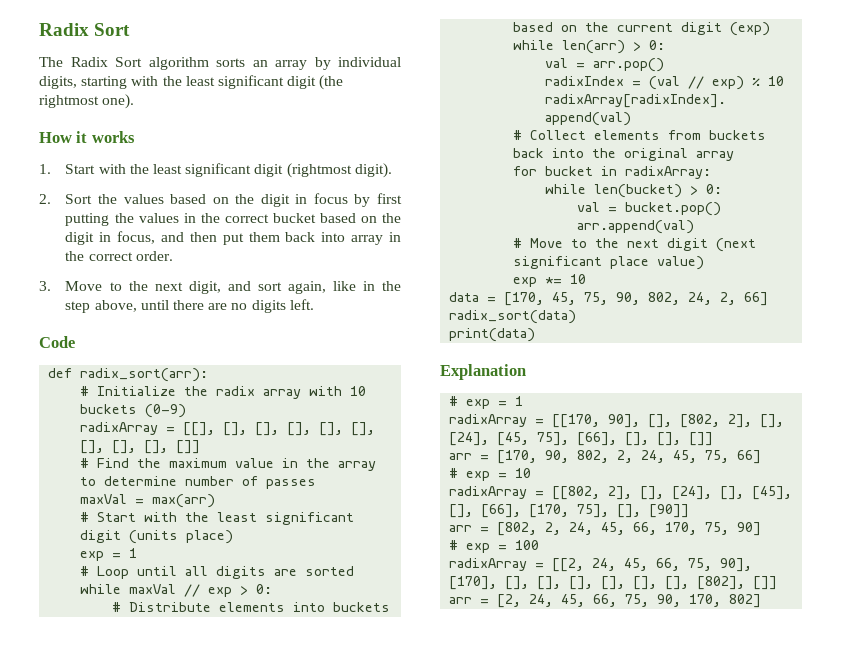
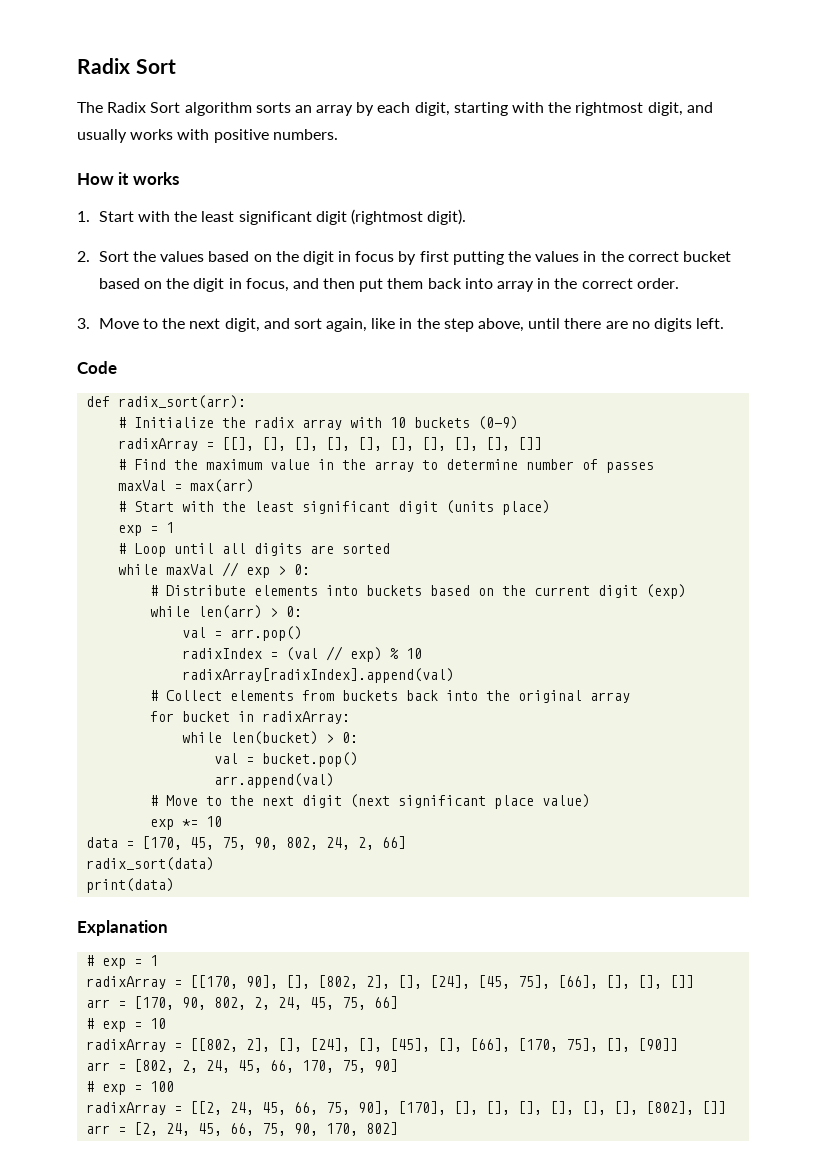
[338,57,401,67] [39,76,77,89] individual digits, -> [377,102,450,116] each digit,
[185,75,344,90] [39,94,135,109] least significant digit (the rightmost one). -> [575,102,713,116] [77,129,338,143] rightmost digit, and usually works with positive numbers.

